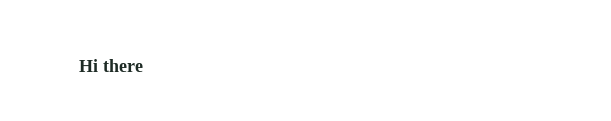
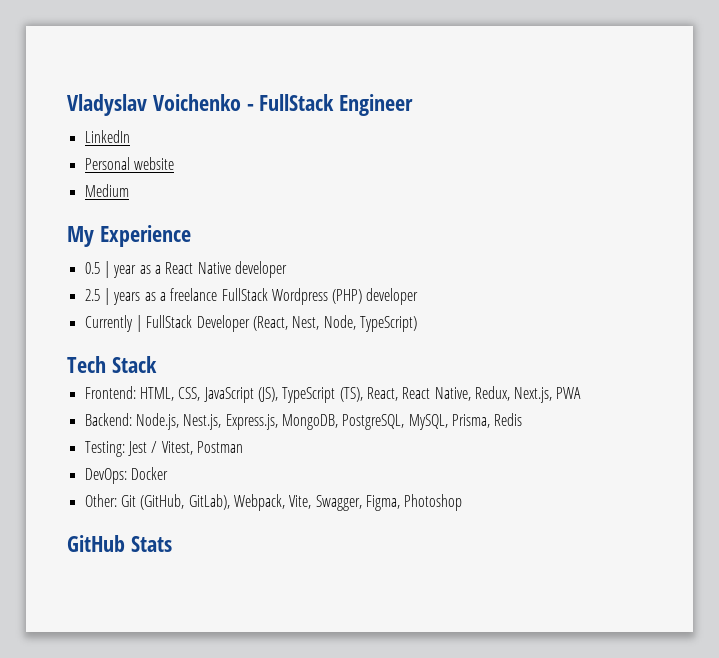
[79,59,143,72] Hi there -> [67,94,414,116] [84,130,130,143] [84,157,174,170] [84,184,129,197] [67,225,191,247] [84,261,287,278] [84,288,419,305] [84,315,417,332] [67,356,157,373] [84,386,582,403] [84,413,523,430] [84,441,243,457] [84,467,168,484] [84,494,463,511] [67,535,172,552] Vladyslav Voichenko - FullStack Engineer // LinkedIn // Personal website // Medium // My Experience // 0.5 | year as a React Native developer // 2.5 | years as a freelance FullStack Wordpress (PHP) developer // Currently | FullStack Developer (React, Nest, Node, TypeScript) // Tech Stack // Frontend: HTML, CSS, JavaScript (JS), TypeScript (TS), React, React Native, Redux, Next.js, PWA // Backend: Node.js, Nest.js, Express.js, MongoDB, PostgreSQL, MySQL, Prisma, Redis // Testing: Jest / Vitest, Postman // DevOps: Docker // Other: Git (GitHub, GitLab), Webpack, Vite, Swagger, Figma, Photoshop // GitHub Stats

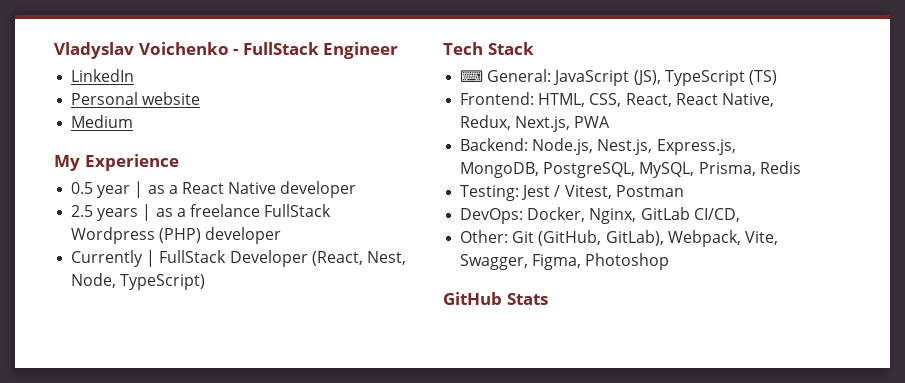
[103,261,137,278] | year -> [97,181,144,198] year |
[103,288,141,305] | years -> [97,204,152,221] years |
(157, 364) none -> [460,69,777,86] // ⌨ General: JavaScript (JS), TypeScript (TS)
[203,387,363,403] JavaScript (JS), TypeScript (TS), -> (622, 100) none
[130,467,168,480] Docker -> [527,207,740,224] Docker, Nginx, GitLab CI/CD,

